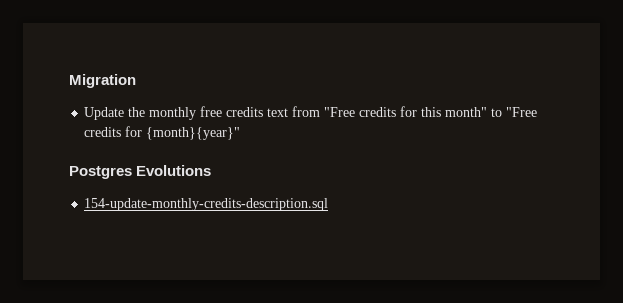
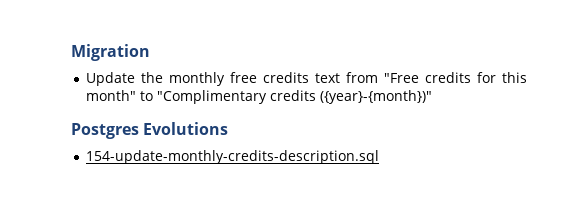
[506,107,538,117] [84,126,241,140] "Free credits for {month}{year}" -> [156,90,432,104] "Complimentary credits ({year}-{month})"

